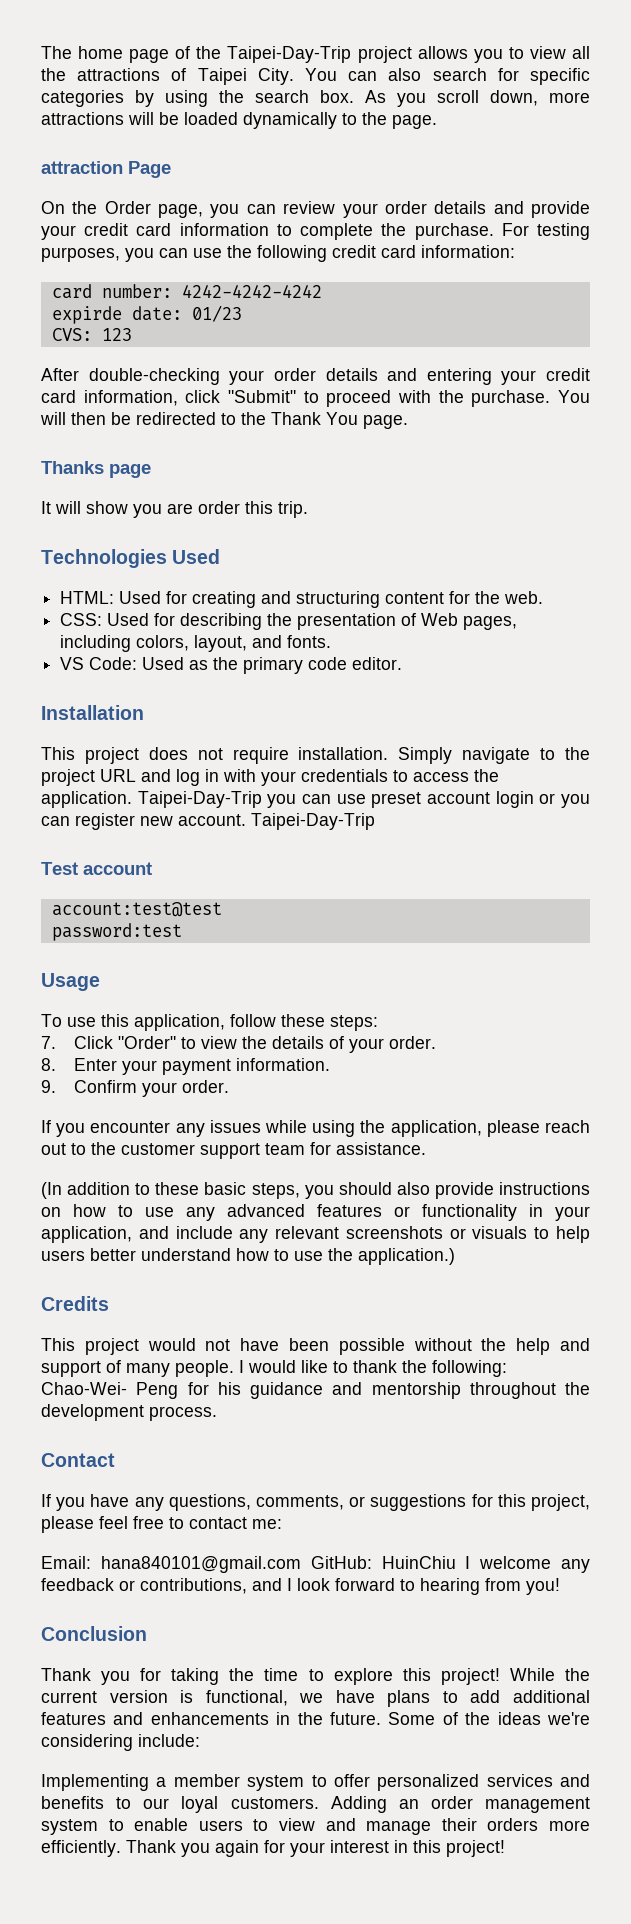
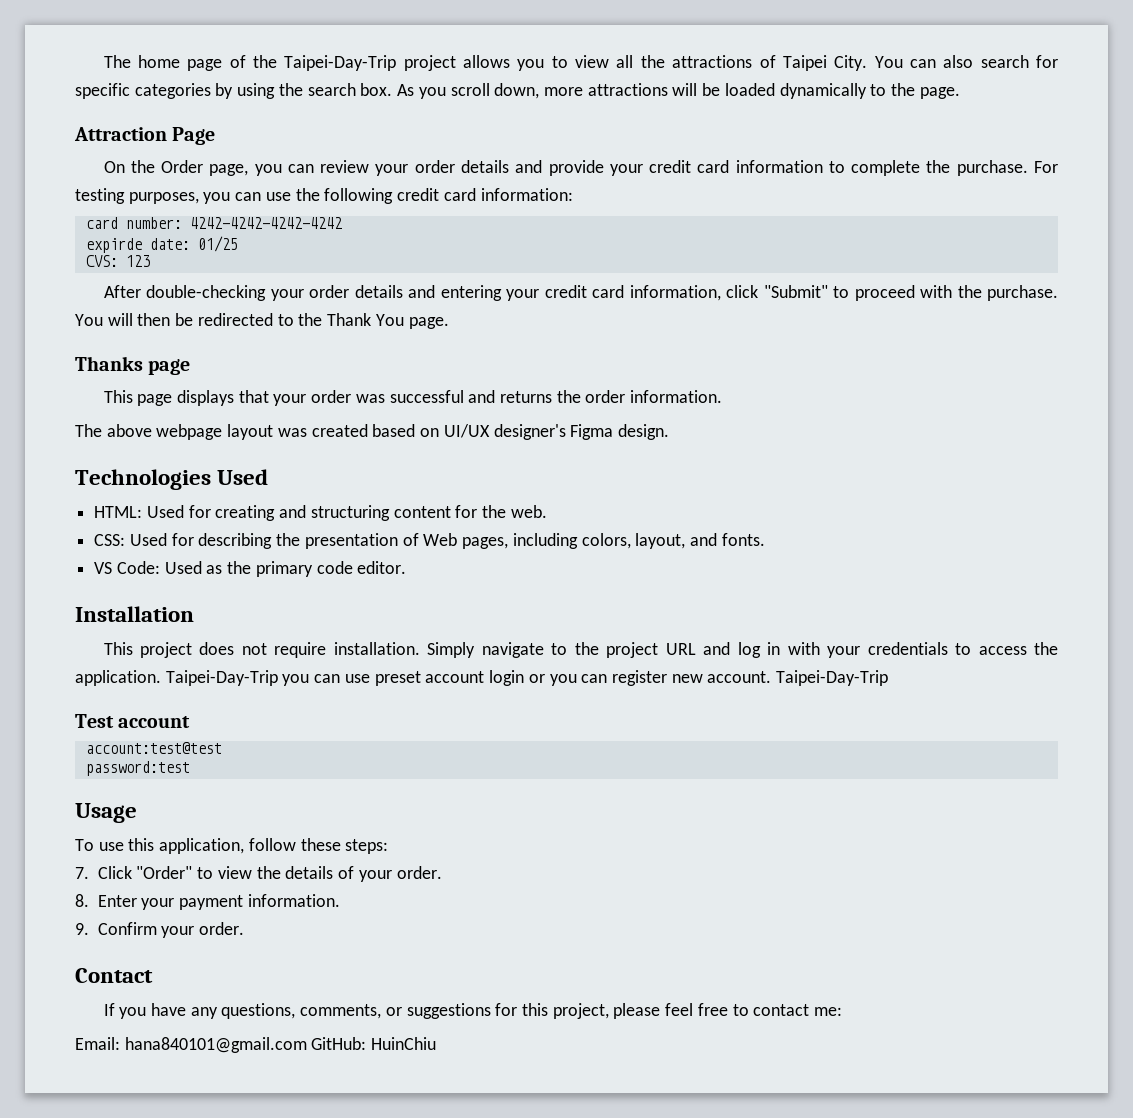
[41,161,123,174] attraction -> [74,127,167,141] Attraction
[181,284,322,298] 4242-4242-4242 -> [189,217,342,229] 4242-4242-4242-4242
[191,305,242,322] 01/23 -> [197,236,238,252] 01/25
[41,501,308,518] It will show you are order this trip. -> [103,390,723,406] [75,424,669,440] This page displays that your order was successful and returns the order information. // The above webpage layout was created based on UI/UX designer's Figma design.
[41,1120,590,1137] [41,1142,426,1159] [41,1182,591,1199] [41,1204,590,1221] [41,1226,590,1243] [41,1248,455,1265] [41,1296,109,1311] [41,1338,590,1355] [41,1360,507,1377] [41,1382,590,1399] [41,1404,217,1421] // If you encounter any issues while using the application, please reach out to the customer support team for assistance. // (In addition to these basic steps, you should also provide instructions on how to use any advanced features or functionality in your application, and include any relevant screenshots or visuals to help users better understand how to use the application.) // Credits // This project would not have been possible without the help and support of many people. I would like to thank the following: Chao-Wei- Peng for his guidance and mentorship throughout the development process. -> (245, 928) none
[465,1556,590,1573] [41,1578,560,1595] [41,1626,147,1641] [41,1668,590,1685] [41,1690,590,1707] [41,1712,590,1725] [41,1734,200,1751] [41,1774,590,1791] [41,1796,590,1813] [41,1818,591,1835] [41,1840,505,1857] I welcome any feedback or contributions, and I look forward to hearing from you! // Conclusion // Thank you for taking the time to explore this project! While the current version is functional, we have plans to add additional features and enhancements in the future. Some of the ideas we're considering include: // Implementing a member system to offer personalized services and benefits to our loyal customers. Adding an order management system to enable users to view and manage their orders more efficiently. Thank you again for your interest in this project! -> (437, 1043) none

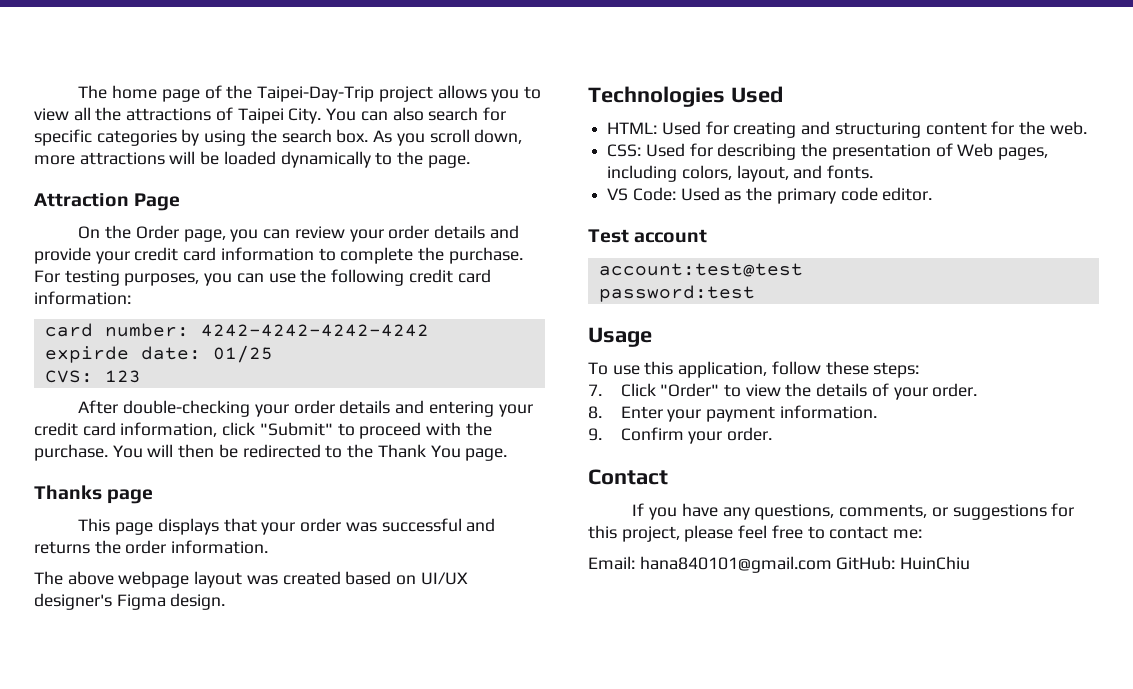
[75,606,194,622] [103,642,1059,658] [75,670,889,686] // Installation // This project does not require installation. Simply navigate to the project URL and log in with your credentials to access the application. Taipei-Day-Trip you can use preset account login or you can register new account. Taipei-Day-Trip -> (933, 194) none

